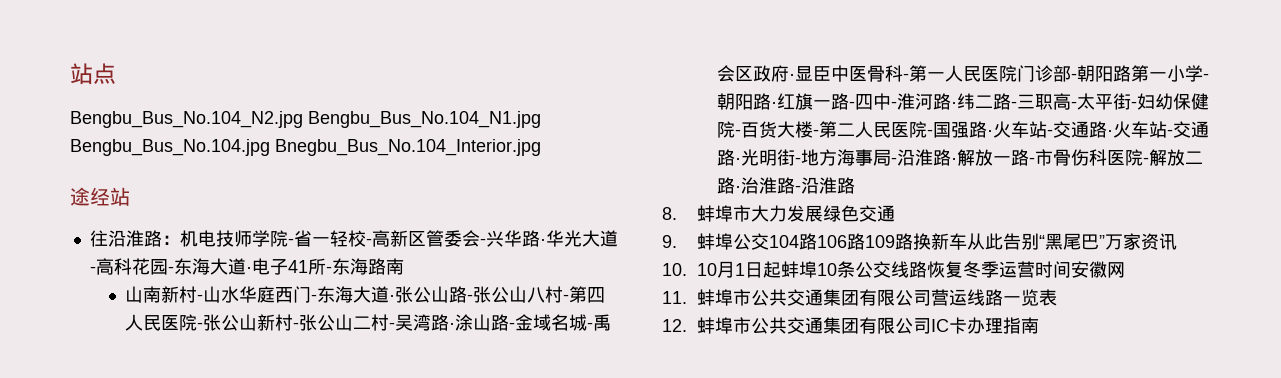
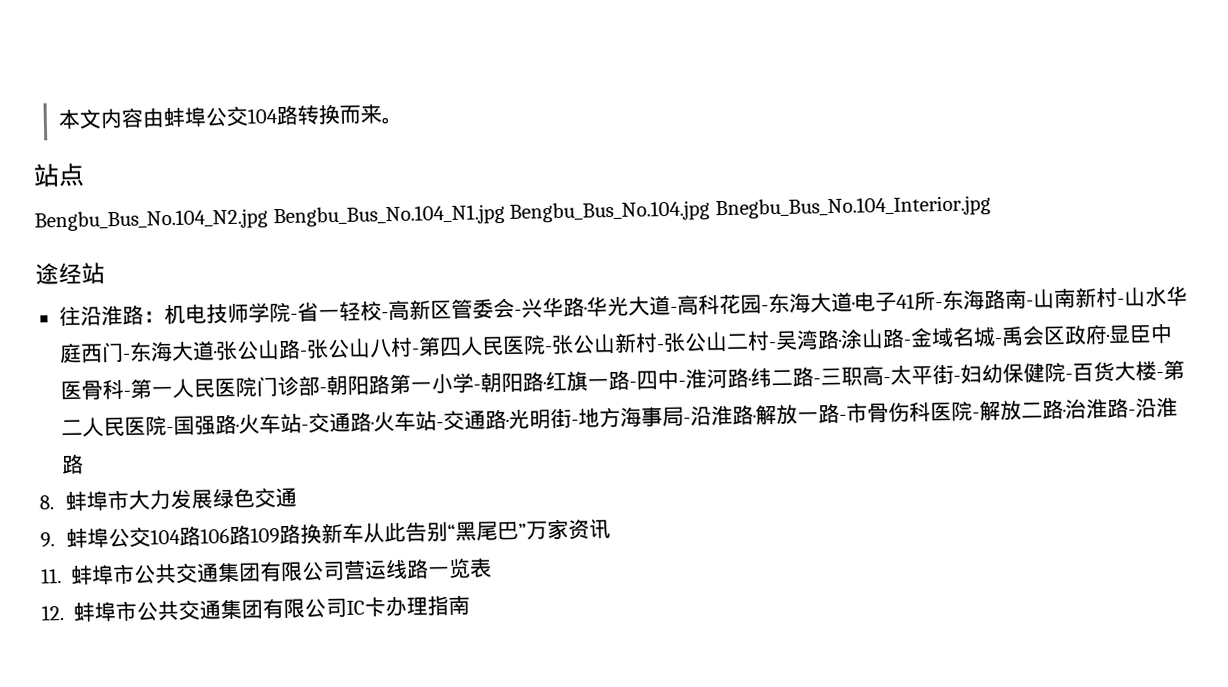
(70, 74) none -> [57,103,403,130] 本文内容由蚌埠公交104路转换而来。 //
(404, 266) // -> [1025,300,1034,307] -
[662,261,1126,278] // 10. 10月1日起蚌埠10条公交线路恢复冬季运营时间安徽网 -> (611, 529) none

